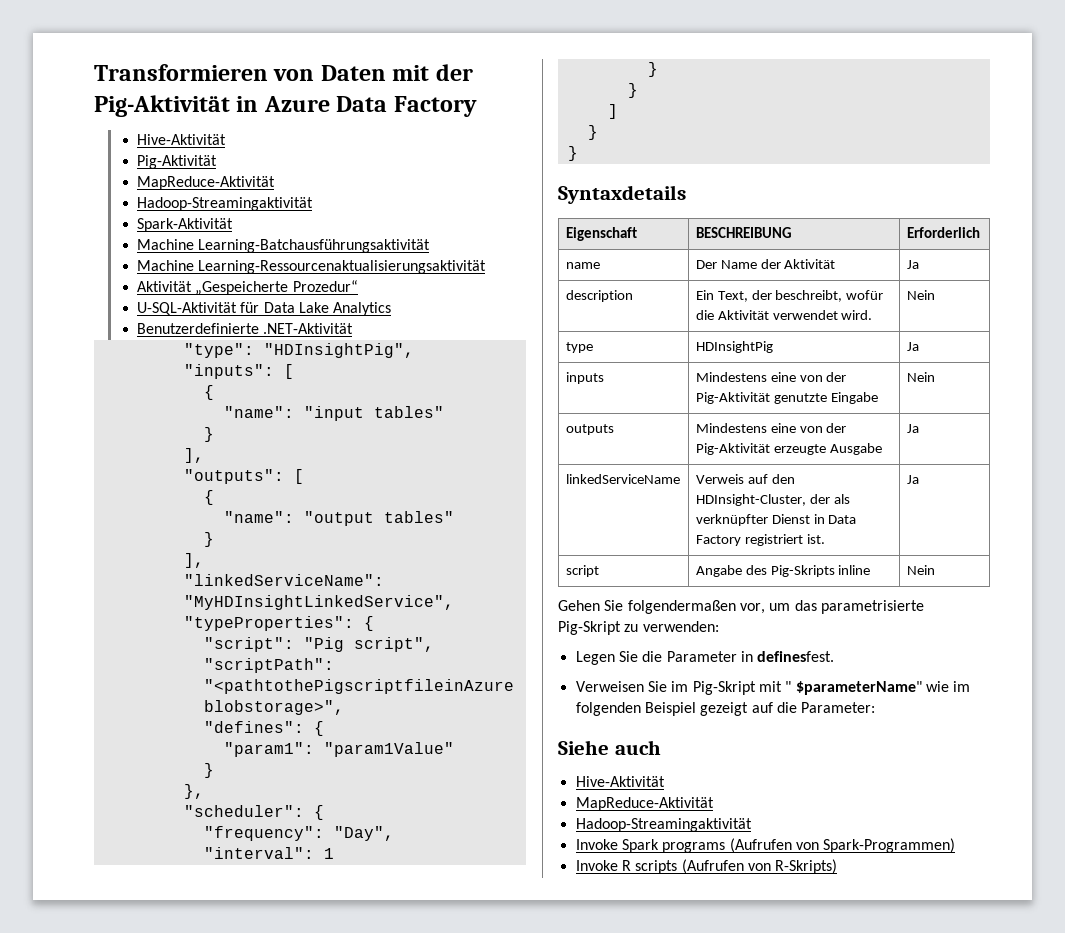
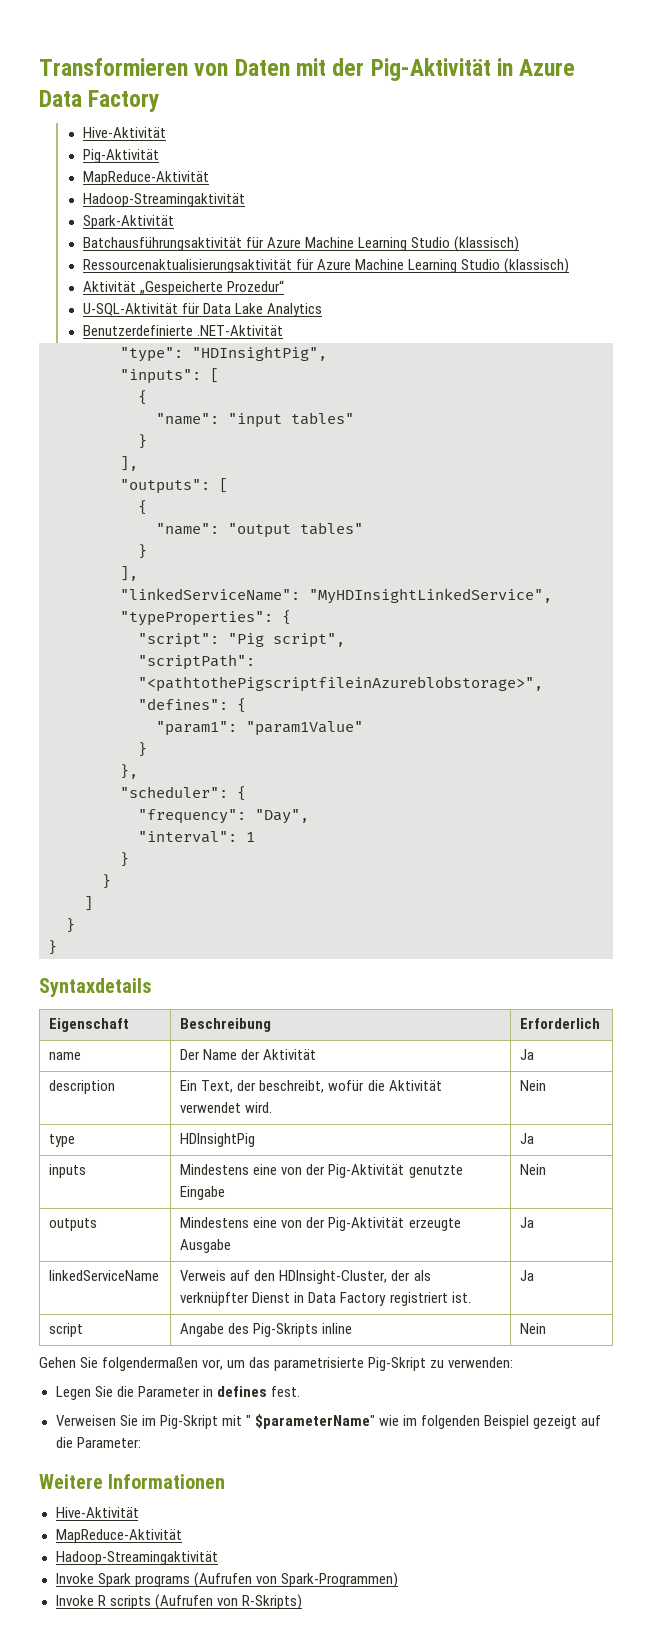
[137,239,431,253] [137,260,487,274] Machine Learning-Batchausführungsaktivität // Machine Learning-Ressourcenaktualisierungsaktivität -> [82,236,519,252] [82,258,569,274] Batchausführungsaktivität für Azure Machine Learning Studio (klassisch) // Ressourcenaktualisierungsaktivität für Azure Machine Learning Studio (klassisch)
[695,227,792,238] BESCHREIBUNG -> [180,1018,272,1032] Beschreibung
[757,651,835,662] definesfest. -> [216,1386,300,1397] defines fest.
[558,740,661,755] Siehe auch -> [39,1474,226,1489] Weitere Informationen

